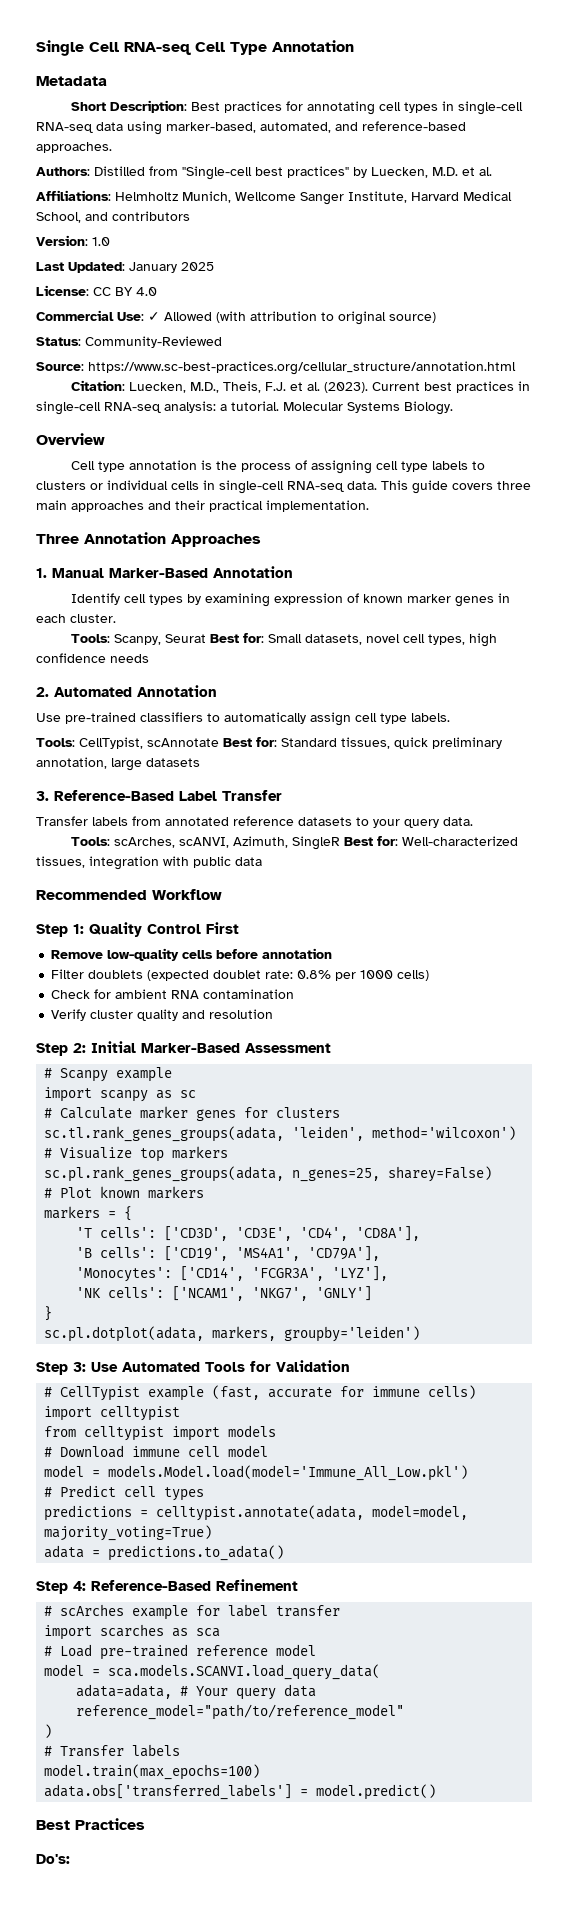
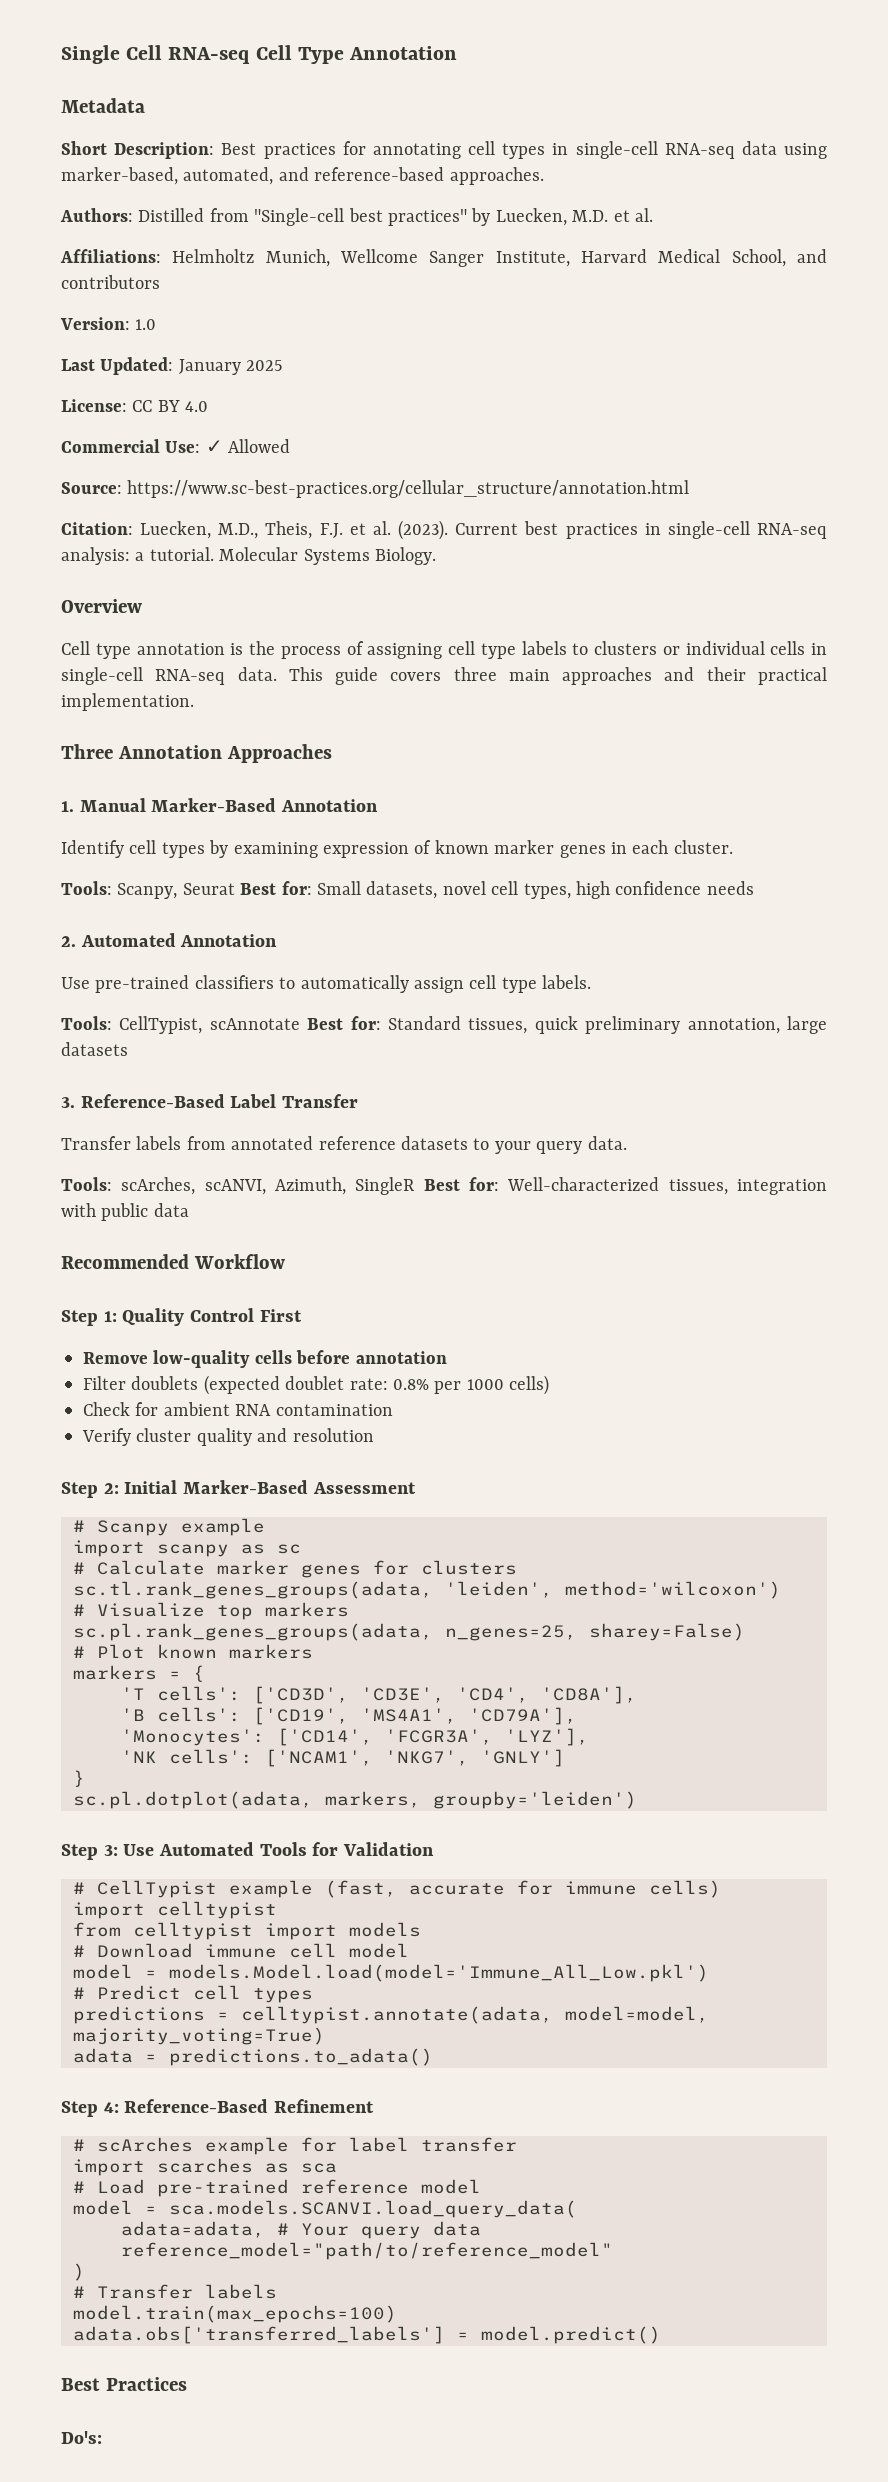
[216,311,436,325] [36,336,222,348] (with attribution to original source) // Status: Community-Reviewed -> (291, 446) none

